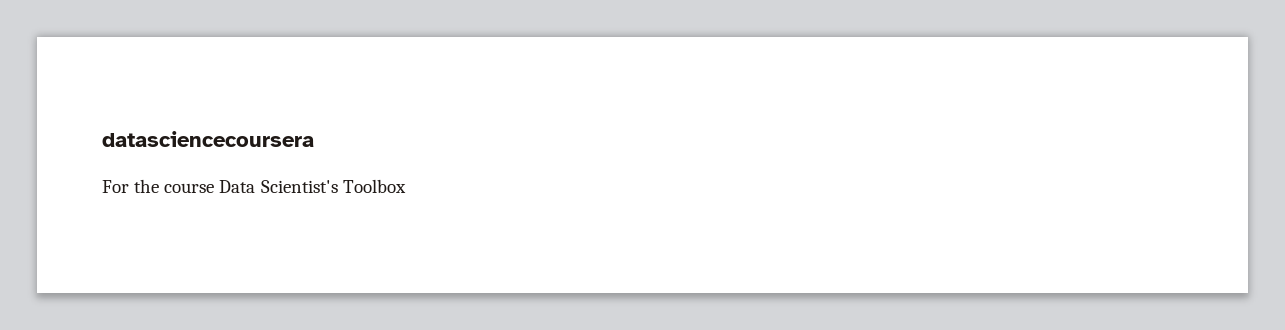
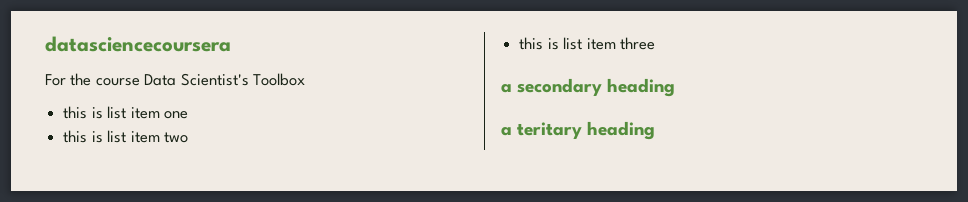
(406, 186) none -> [63,106,188,119] [63,130,188,143] [519,37,655,50] [501,78,676,97] [501,121,656,140] // this is list item one // this is list item two // this is list item three // a secondary heading // a teritary heading

